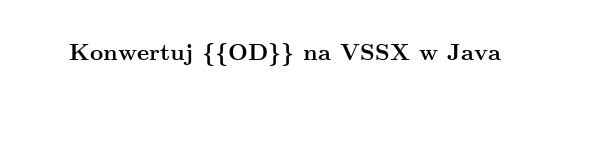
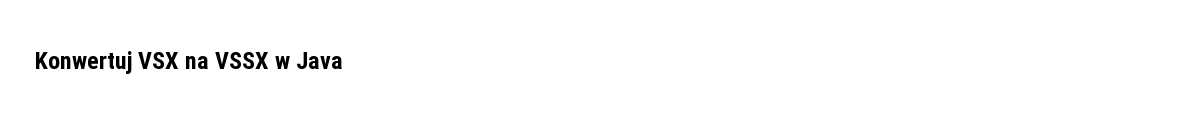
[202,43,294,66] {{OD}} -> [138,52,180,69] VSX

